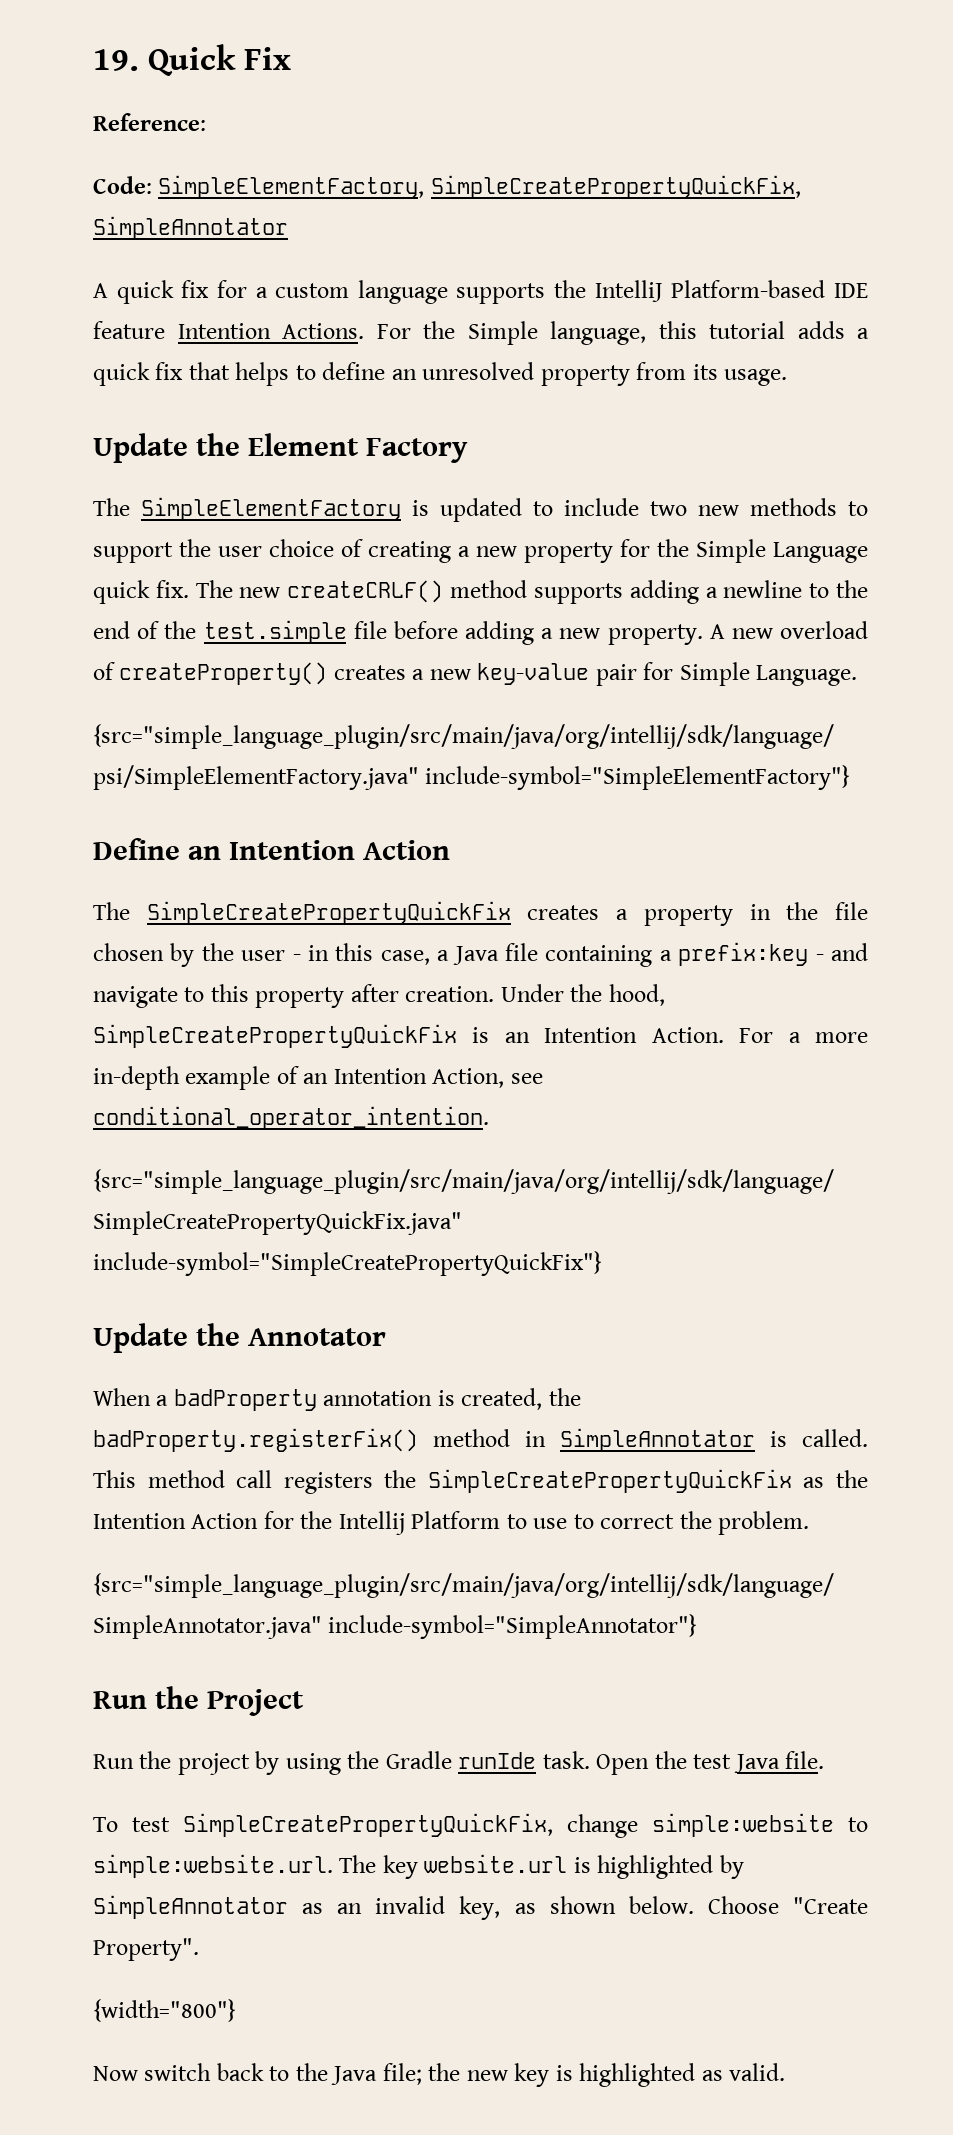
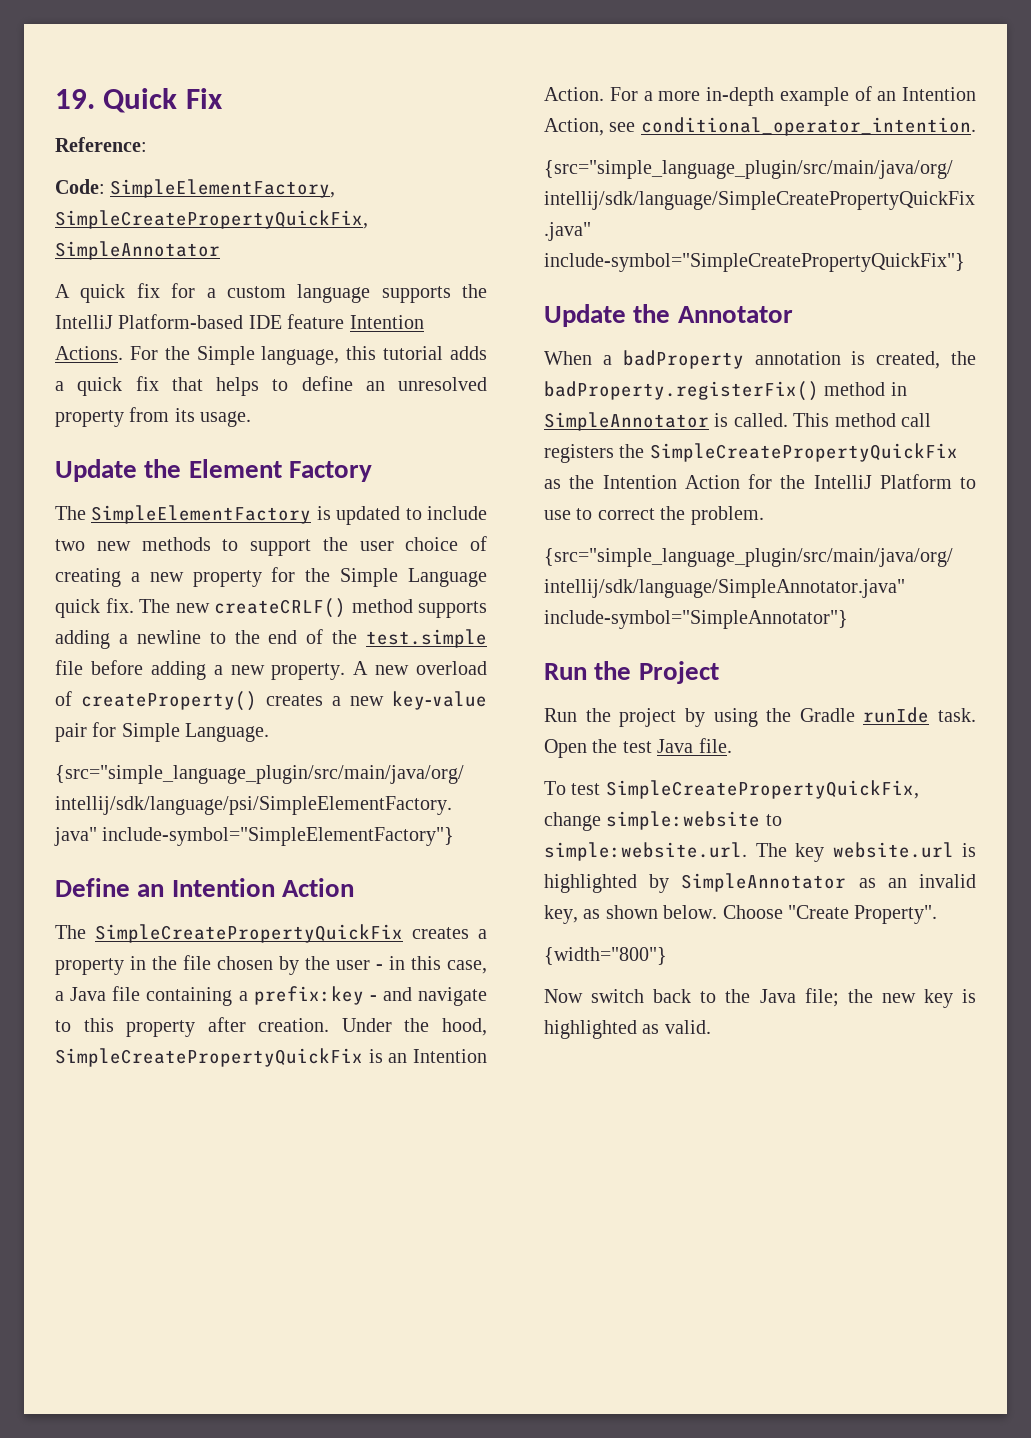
[338,1511,405,1535] Intellij -> [813,475,872,489] IntelliJ

